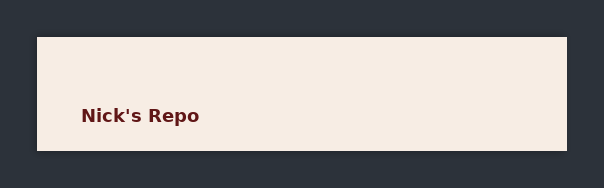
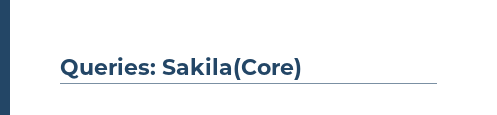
[81,108,199,126] Nick's Repo -> [60,57,302,80] Queries: Sakila(Core)

